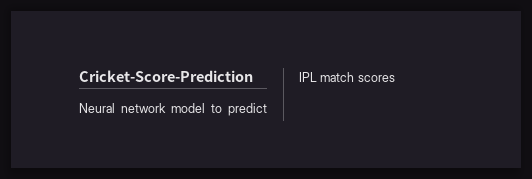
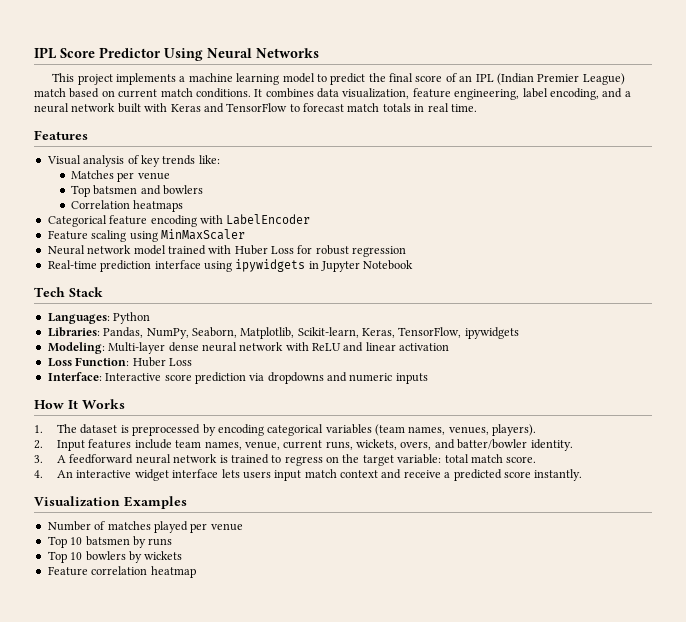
[79,70,253,82] [79,103,267,116] [299,72,395,82] Cricket-Score-Prediction // Neural network model to predict IPL match scores -> [34,47,319,61] [52,73,625,85] [34,88,631,100] [34,103,477,113] [34,130,88,140] [46,155,220,167] [70,170,170,182] [70,185,203,197] [70,200,184,212] [47,214,311,227] [47,229,245,242] [47,245,407,257] [47,259,414,272] [34,287,103,297] [47,312,151,324] [47,327,519,339] [47,342,450,354] [47,357,192,367] [47,372,428,384] [34,399,125,409] [34,424,537,436] [34,439,573,451] [34,454,537,466] [34,469,583,481] [34,496,187,509] [47,521,243,533] [47,536,173,548] [47,551,183,563] [47,566,196,578] IPL Score Predictor Using Neural Networks // This project implements a machine learning model to predict the final score of an IPL (Indian Premier League) match based on current match conditions. It combines data visualization, feature engineering, label encoding, and a neural network built with Keras and TensorFlow to forecast match totals in real time. // Features // Visual analysis of key trends like: // Matches per venue // Top batsmen and bowlers // Correlation heatmaps // Categorical feature encoding with LabelEncoder // Feature scaling using MinMaxScaler // Neural network model trained with Huber Loss for robust regression // Real-time prediction interface using ipywidgets in Jupyter Notebook // Tech Stack // Languages: Python // Libraries: Pandas, NumPy, Seaborn, Matplotlib, Scikit-learn, Keras, TensorFlow, ipywidgets // Modeling: Multi-layer dense neural network with ReLU and linear activation // Loss Function: Huber Loss // Interface: Interactive score prediction via dropdowns and numeric inputs // How It Works // 1. The dataset is preprocessed by encoding categorical variables (team names, venues, players). // 2. Input features include team names, venue, current runs, wickets, overs, and batter/bowler identity. // 3. A feedforward neural network is trained to regress on the target variable: total match score. // 4. An interactive widget interface lets users input match context and receive a predicted score instantly. // Visualization Examples // Number of matches played per venue // Top 10 batsmen by runs // Top 10 bowlers by wickets // Feature correlation heatmap

